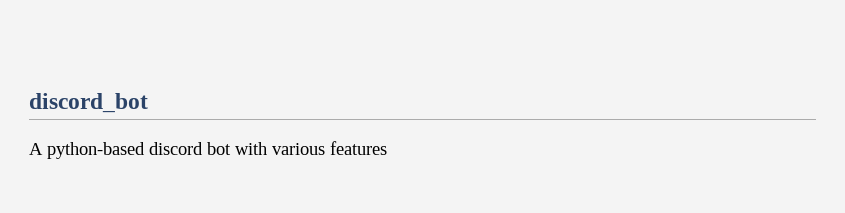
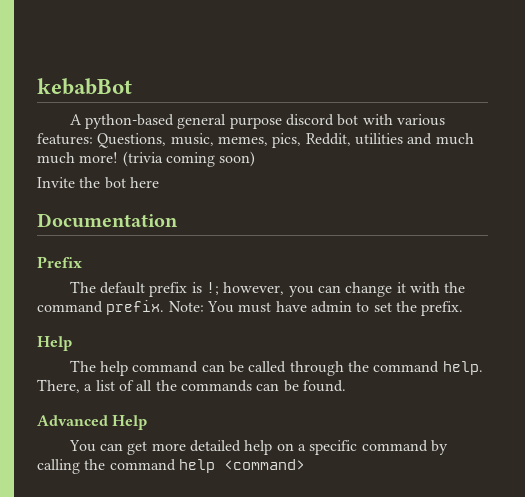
[29,93,148,113] discord_bot -> [37,78,132,95] kebabBot
(145, 150) none -> [177,114,282,129] general purpose
[330,141,387,155] features -> [37,133,474,148] [37,151,256,167] [37,177,159,189] [37,213,178,228] [37,256,82,268] [69,281,466,297] [37,300,464,316] [37,336,72,351] [69,360,483,376] [37,379,346,393] [37,415,148,430] [68,440,449,455] [37,459,305,474] features: Questions, music, memes, pics, Reddit, utilities and much much more! (trivia coming soon) // Invite the bot here // Documentation // Prefix // The default prefix is !; however, you can change it with the command prefix. Note: You must have admin to set the prefix. // Help // The help command can be called through the command help. There, a list of all the commands can be found. // Advanced Help // You can get more detailed help on a specific command by calling the command help <command>

